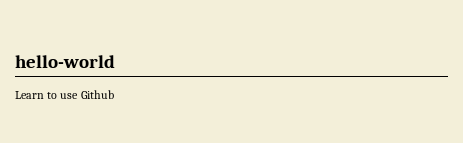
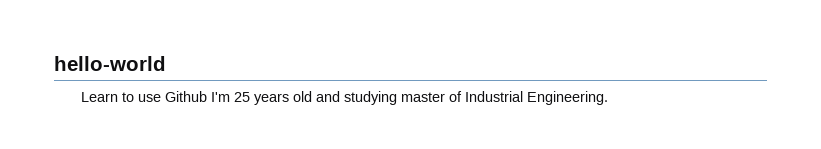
(114, 94) none -> [210,91,608,105] I'm 25 years old and studying master of Industrial Engineering.

